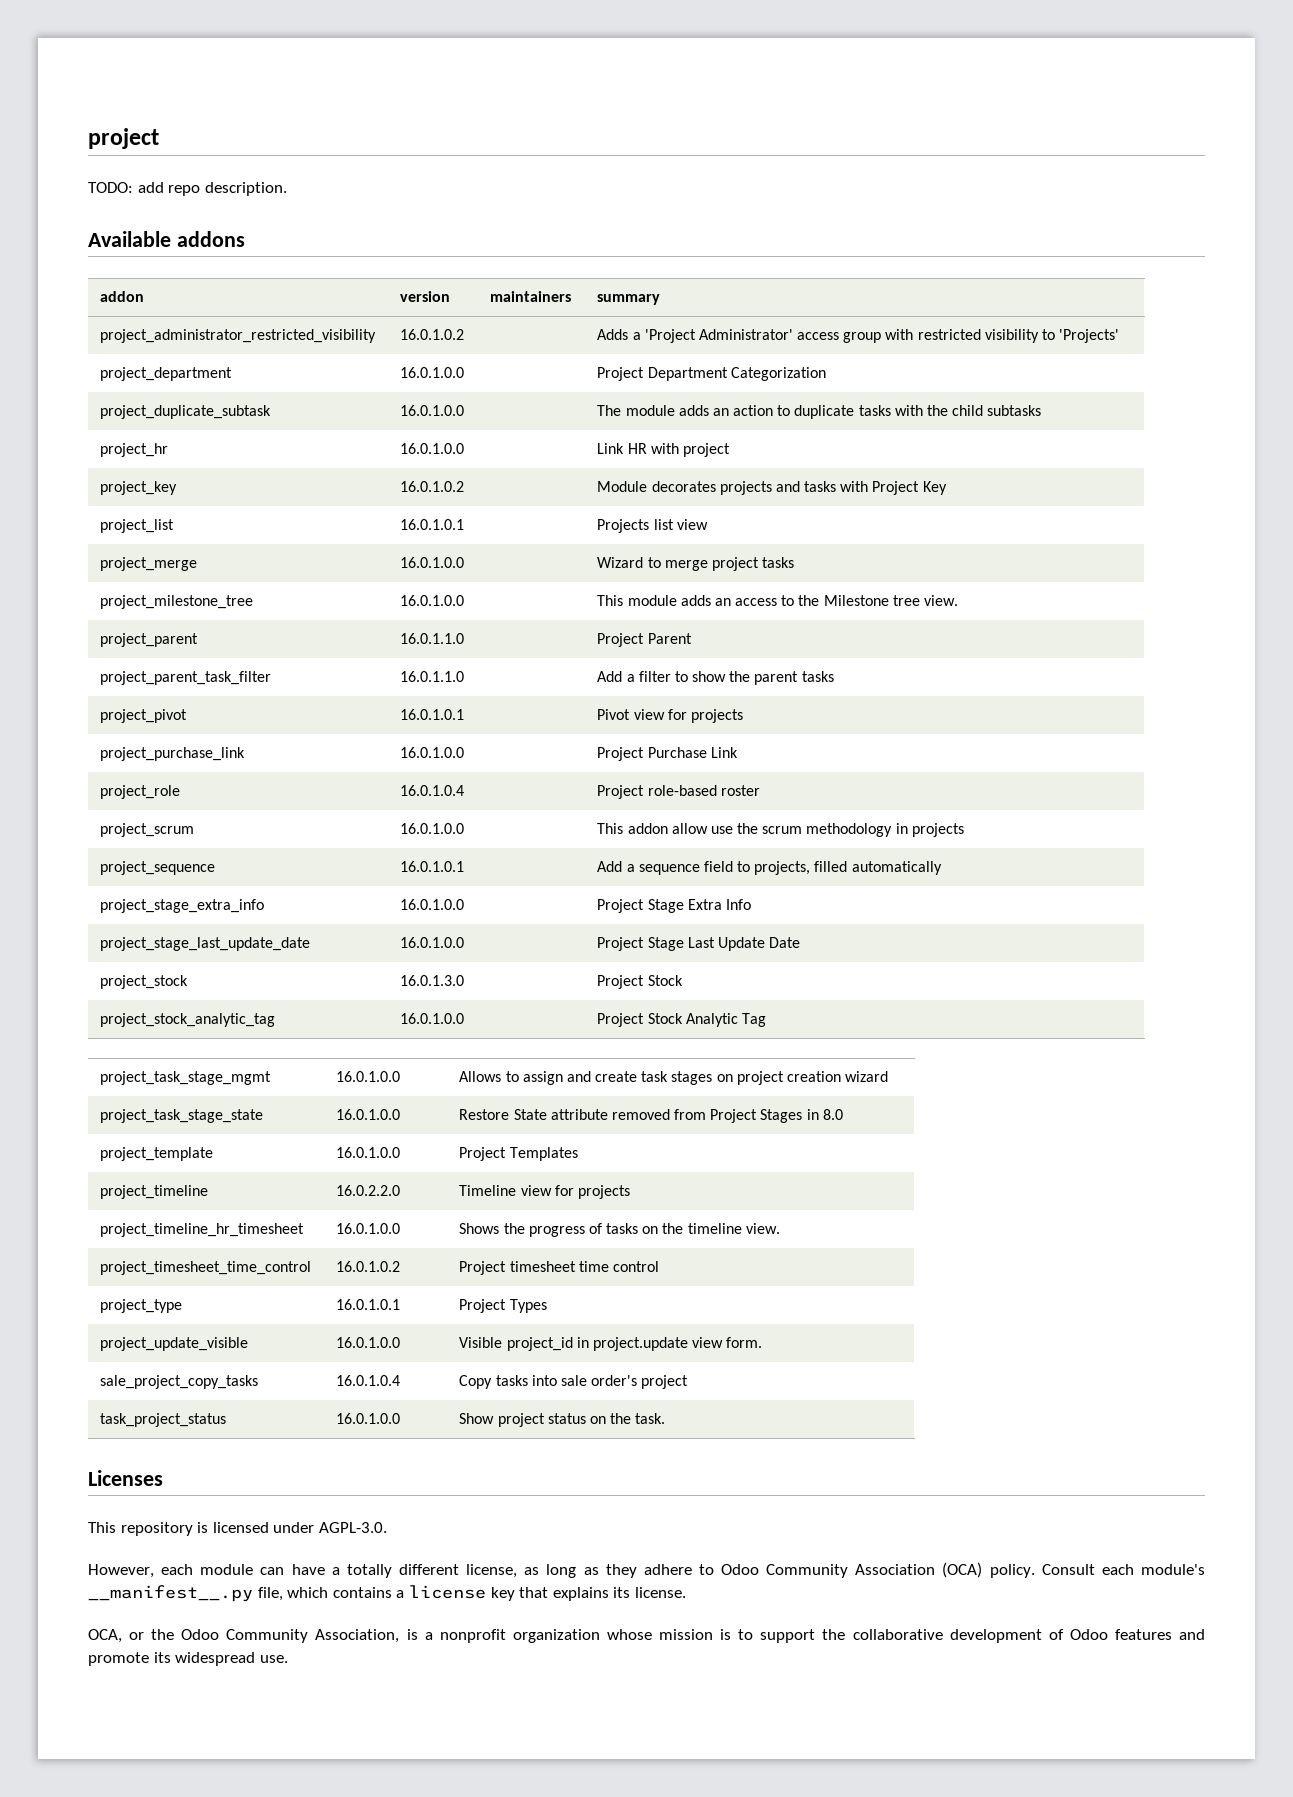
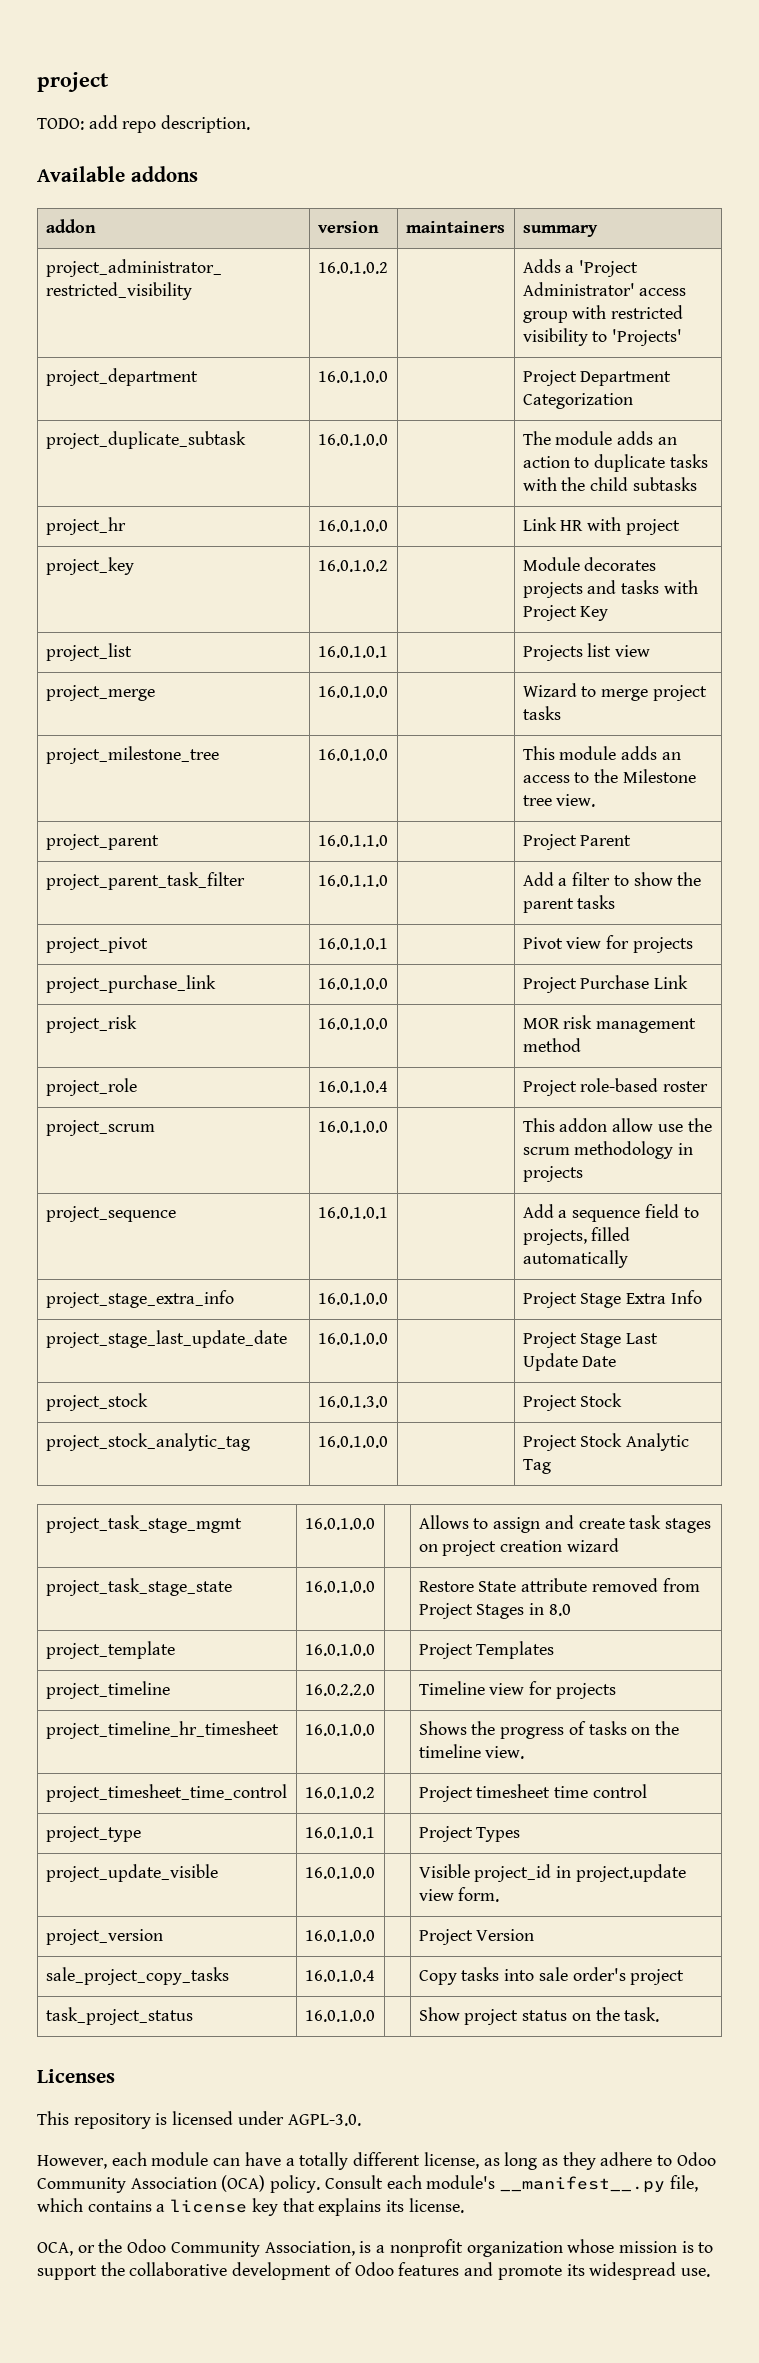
(738, 752) none -> [45,1015,137,1033] [317,1018,388,1030] [522,1015,697,1033] [522,1038,581,1052] // project_risk | 16.0.1.0.0 | | MOR risk management method
(763, 1342) none -> [45,1929,163,1945] [304,1930,375,1942] [418,1929,535,1945] // project_version | 16.0.1.0.0 | | Project Version

